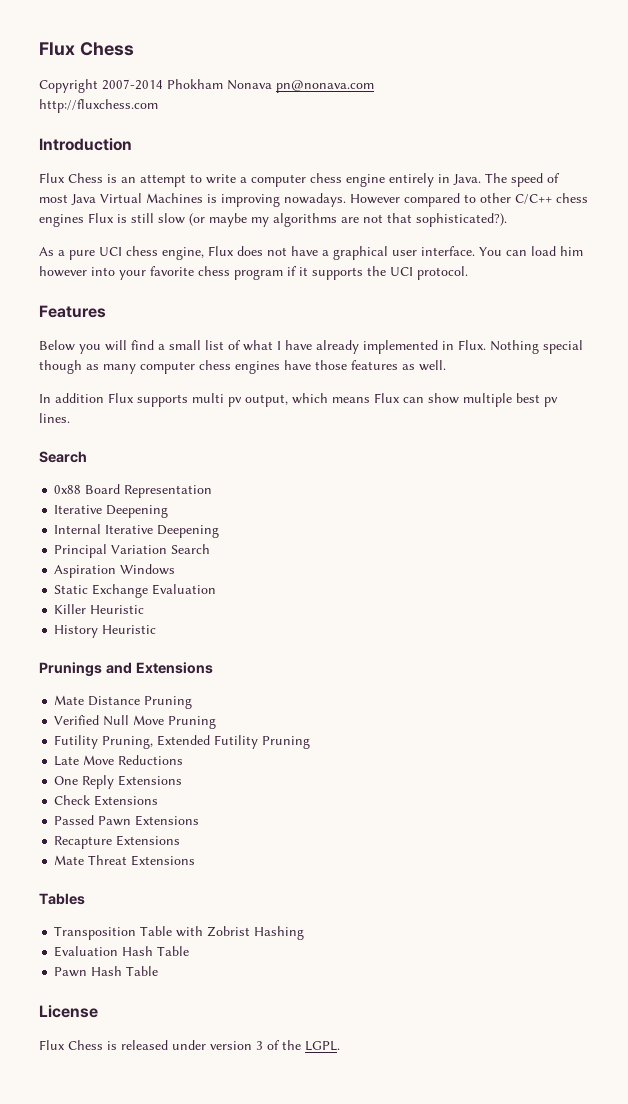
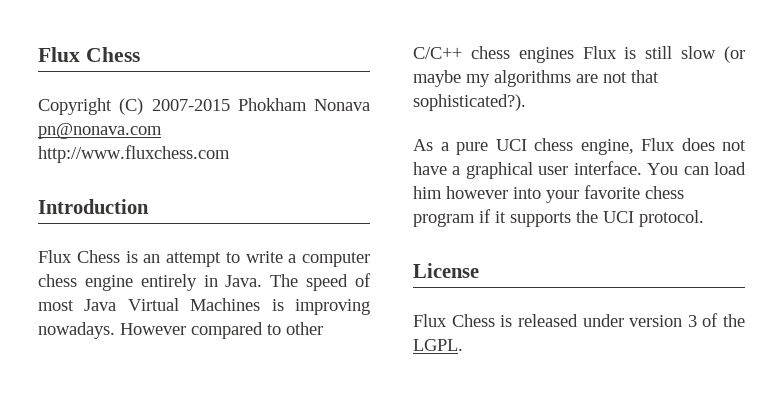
[102,79,163,90] 2007-2014 -> [119,98,230,115] (C) 2007-2015
[39,99,158,113] http://fluxchess.com -> [38,145,230,163] http://www.fluxchess.com
[39,305,106,318] [39,340,583,354] [39,360,446,374] [39,393,558,407] [39,413,70,423] [39,451,87,463] [54,484,213,498] [54,505,169,518] [54,524,220,538] [54,544,211,558] [54,564,176,578] [54,584,217,598] [54,604,145,614] [54,625,157,638] [39,662,213,677] [54,695,193,709] [54,715,217,729] [54,735,311,749] [54,755,184,766] [54,775,183,789] [54,795,159,806] [54,815,200,826] [54,835,181,849] [54,855,196,866] [39,893,85,905] [54,926,305,940] [54,946,190,957] [54,966,159,977] // Features // Below you will find a small list of what I have already implemented in Flux. Nothing special though as many computer chess engines have those features as well. // In addition Flux supports multi pv output, which means Flux can show multiple best pv lines. // Search // 0x88 Board Representation // Iterative Deepening // Internal Iterative Deepening // Principal Variation Search // Aspiration Windows // Static Exchange Evaluation // Killer Heuristic // History Heuristic // Prunings and Extensions // Mate Distance Pruning // Verified Null Move Pruning // Futility Pruning, Extended Futility Pruning // Late Move Reductions // One Reply Extensions // Check Extensions // Passed Pawn Extensions // Recapture Extensions // Mate Threat Extensions // Tables // Transposition Table with Zobrist Hashing // Evaluation Hash Table // Pawn Hash Table -> (704, 218) none

